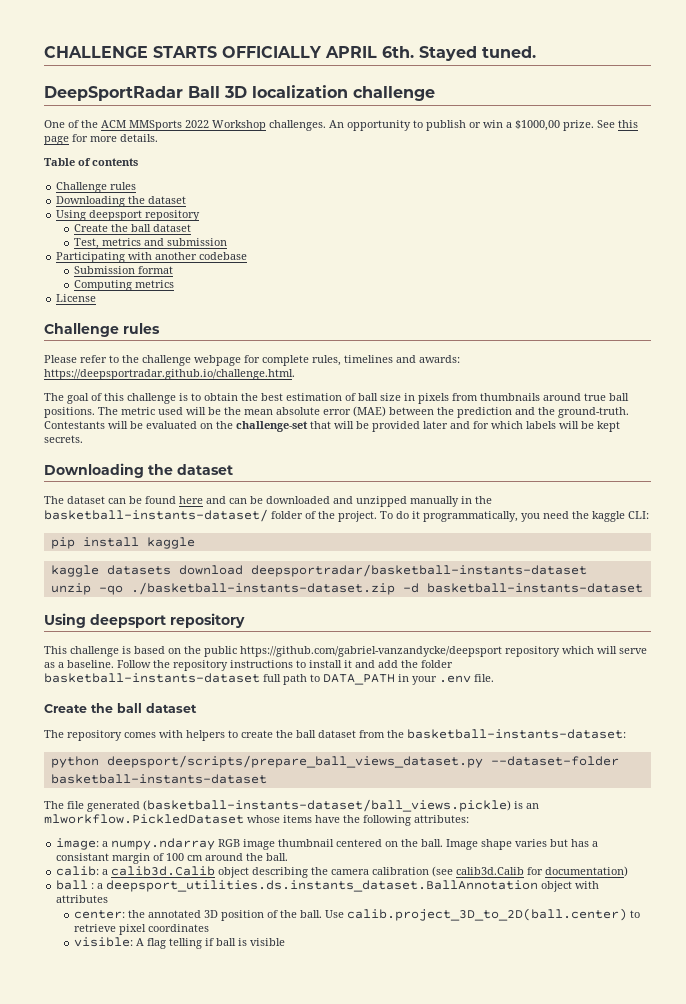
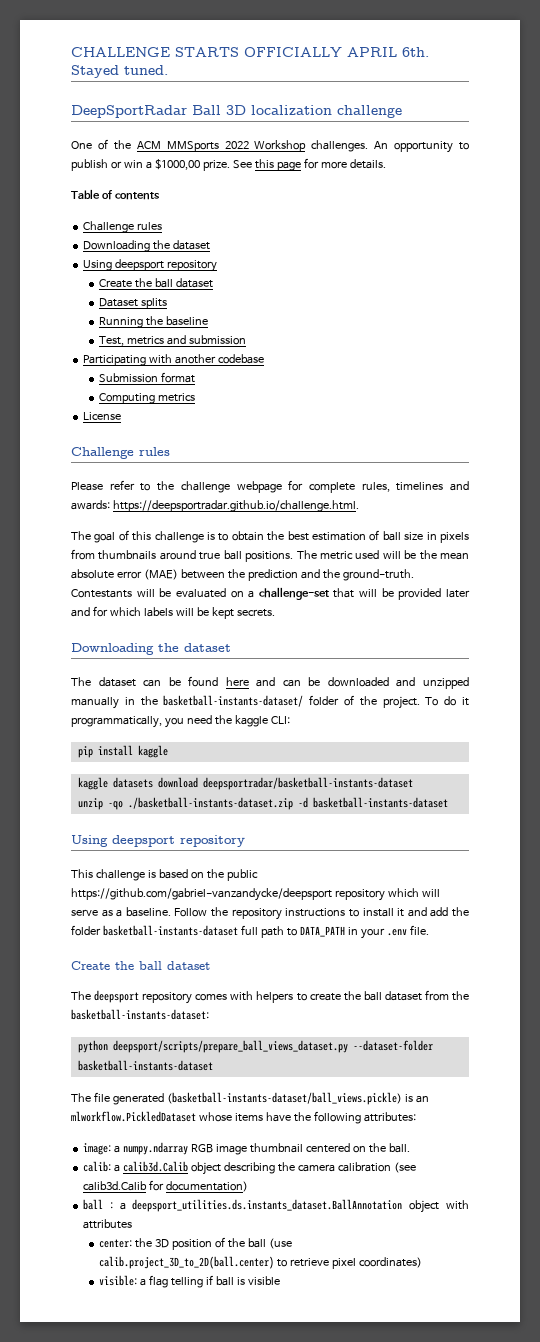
(191, 228) none -> [99,298,168,309] [99,316,208,328] // Dataset splits // Running the baseline
[216,421,233,429] the -> [248,590,255,598] a
(64, 734) none -> [94,990,140,1003] deepsport
[446,839,599,850] [56,853,289,864] Image shape varies but has a consistant margin of 100 cm around the ball. -> (410, 1148) none
[147,910,201,918] annotated -> (153, 1243) none
[299,910,344,918] ball. Use -> [247,1238,292,1249] ball (use
[147,924,209,932] coordinates -> [358,1257,422,1268] coordinates)
[135,938,144,946] A -> [140,1278,147,1286] a

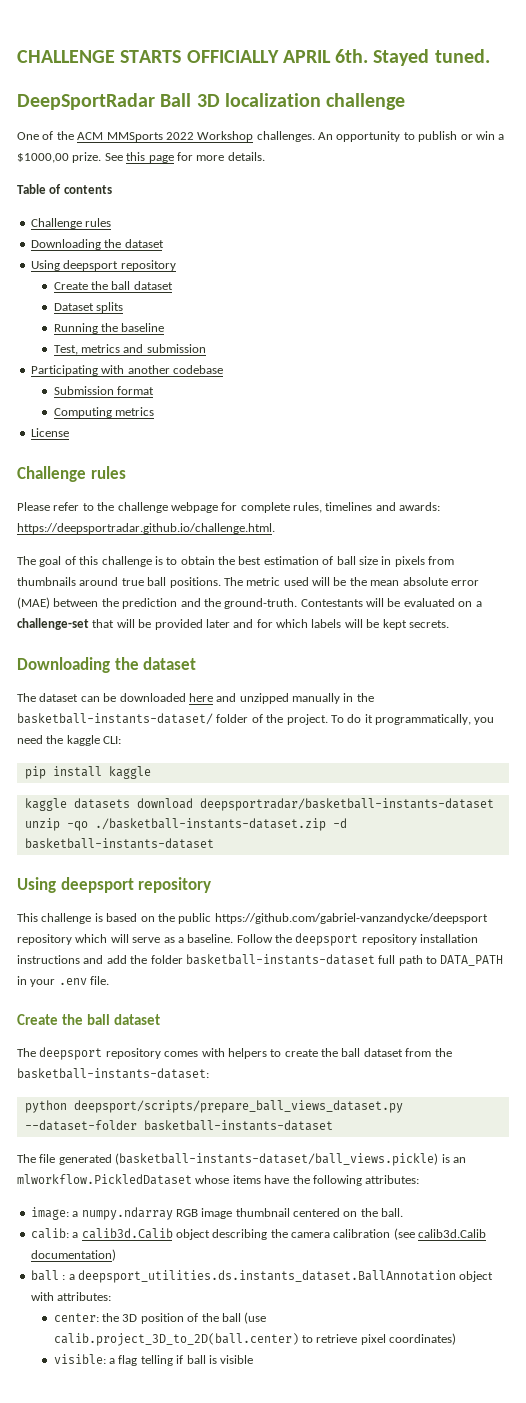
[188,676,219,687] found -> [119,693,186,702] downloaded
[282,677,416,687] can be downloaded and -> (237, 697) none
[231,908,405,920] repository instructions to install it -> [295,933,479,946] [17,955,80,964] deepsport repository installation instructions
[149,1180,165,1191] for -> (487, 1233) none
[83,1219,133,1229] attributes -> [57,1292,112,1301] attributes:

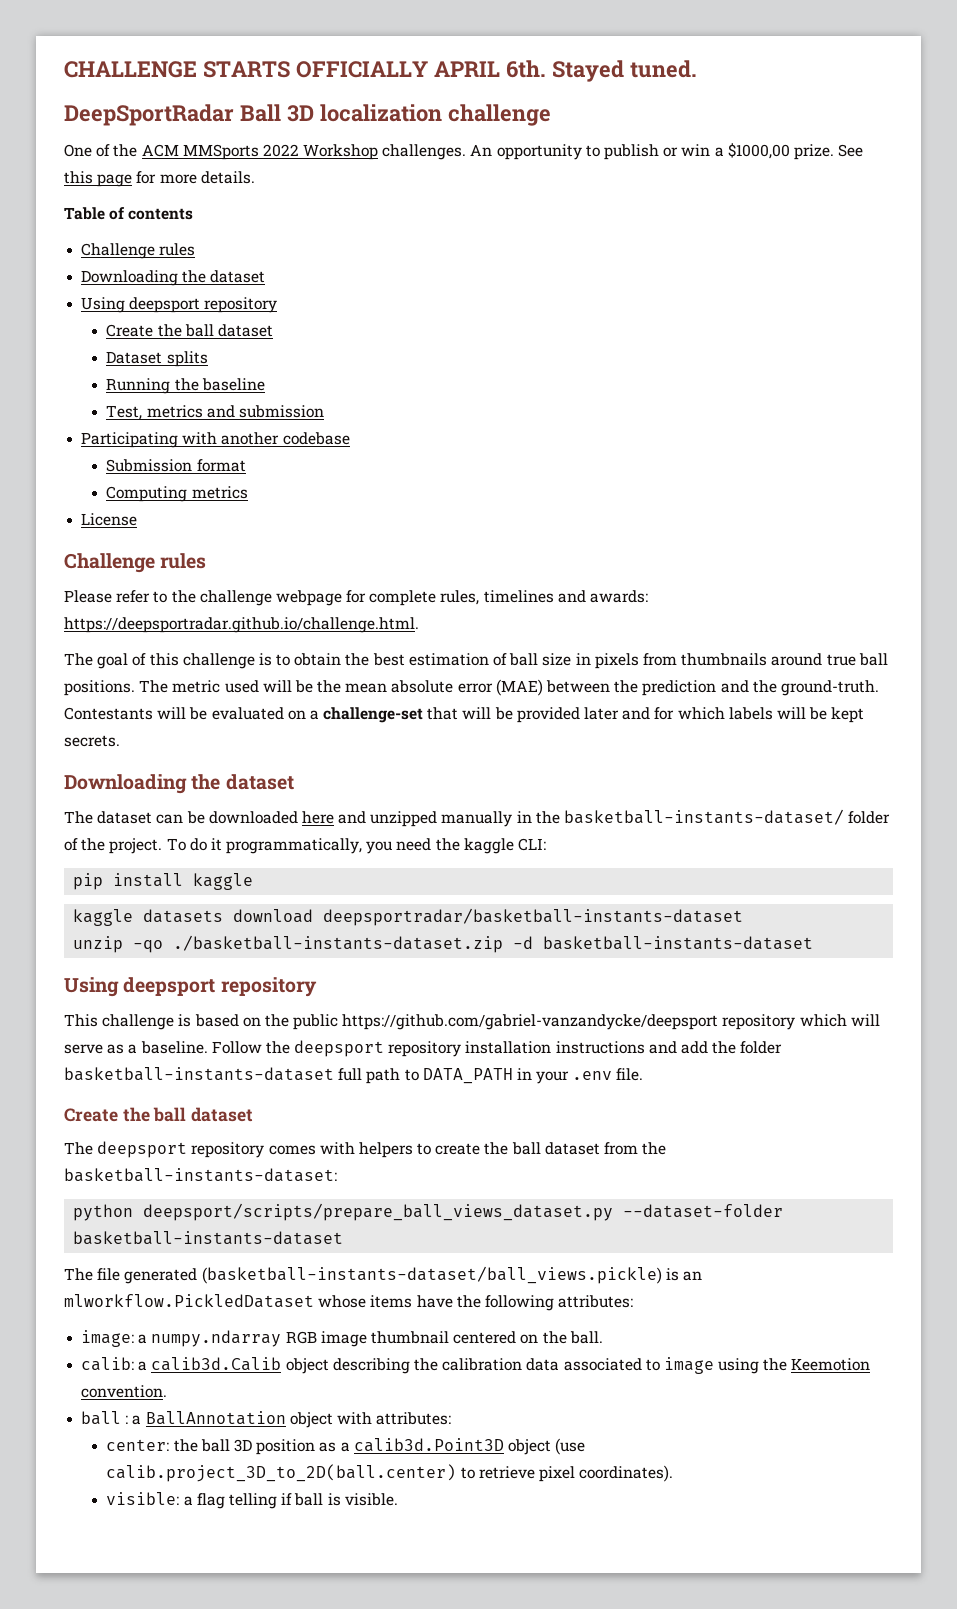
[291,1228,487,1240] [30,1249,116,1261] camera calibration (see calib3d.Calib documentation) -> [442,1357,871,1374] [81,1385,168,1398] calibration data associated to image using the Keemotion convention.
[77,1270,456,1283] deepsport_utilities.ds.instants_dataset.BallAnnotation -> [145,1411,286,1425] BallAnnotation
(120, 1317) none -> [200,1439,230,1452] ball
[187,1313,241,1322] of the ball -> [319,1438,551,1455] as a calib3d.Point3D object
[389,1333,457,1345] coordinates) -> [579,1465,674,1482] coordinates).
[220,1355,254,1364] visible -> [344,1493,398,1506] visible.

